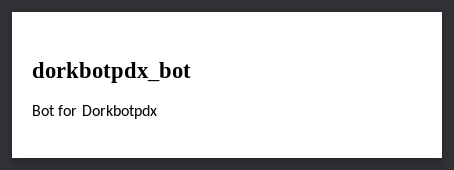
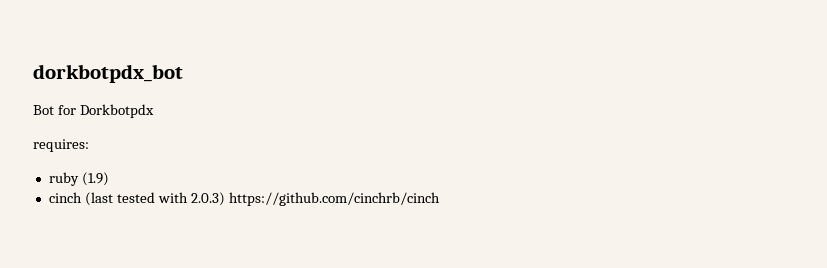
(157, 112) none -> [33,139,89,152] [48,172,109,186] [48,192,440,206] // requires: // ruby (1.9) // cinch (last tested with 2.0.3) https://github.com/cinchrb/cinch

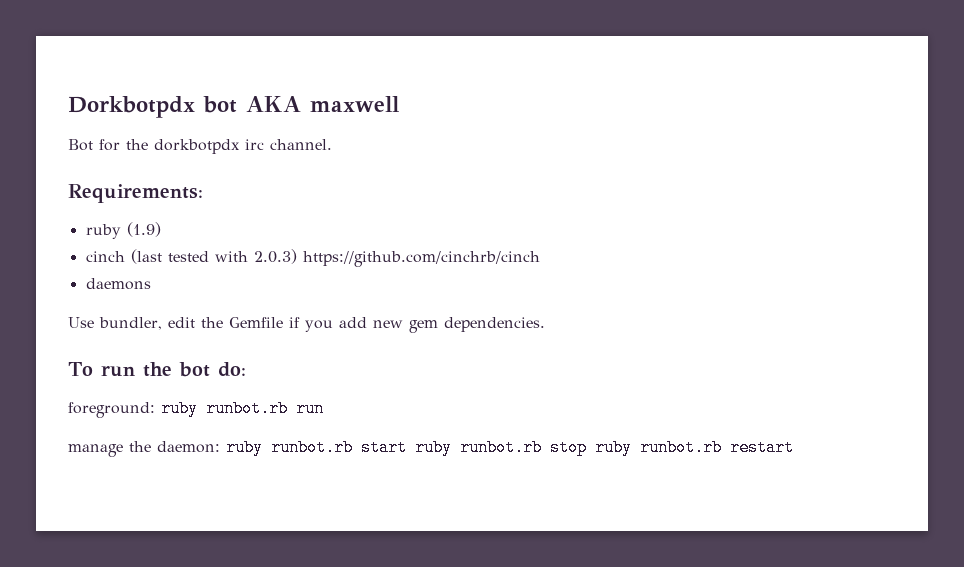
[33,64,183,83] [33,104,154,118] [33,139,89,152] dorkbotpdx_bot // Bot for Dorkbotpdx // requires: -> [68,96,399,118] [68,139,332,154] [68,184,203,203] Dorkbotpdx bot AKA maxwell // Bot for the dorkbotpdx irc channel. // Requirements:
(440, 199) none -> [85,278,151,290] [68,317,545,333] [68,362,246,377] [68,400,324,418] [68,439,794,457] // daemons // Use bundler, edit the Gemfile if you add new gem dependencies. // To run the bot do: // foreground: ruby runbot.rb run // manage the daemon: ruby runbot.rb start ruby runbot.rb stop ruby runbot.rb restart

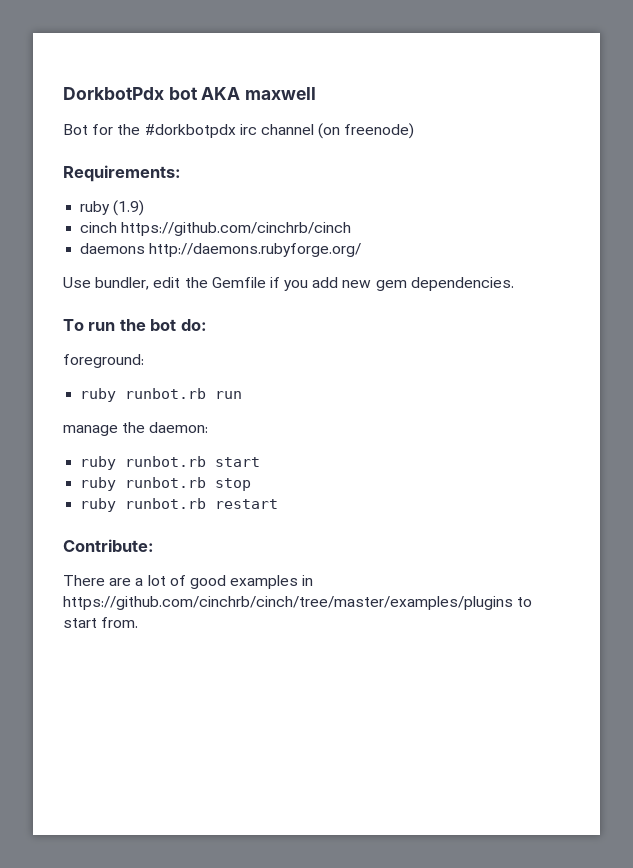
[68,96,195,118] Dorkbotpdx -> [63,87,164,100] DorkbotPdx
[154,139,332,154] dorkbotpdx irc channel. -> [144,123,415,139] #dorkbotpdx irc channel (on freenode)
[130,249,297,264] (last tested with 2.0.3) -> (118, 227) none
(151, 284) none -> [149,243,362,257] http://daemons.rubyforge.org/
(155, 410) none -> (144, 361) //
(220, 447) none -> (209, 427) //
(407, 447) none -> (261, 462) //
(587, 447) none -> (252, 484) //
(794, 447) none -> [63,539,154,552] [63,575,314,589] [63,596,533,610] [63,617,139,628] // Contribute: // There are a lot of good examples in https://github.com/cinchrb/cinch/tree/master/examples/plugins to start from.

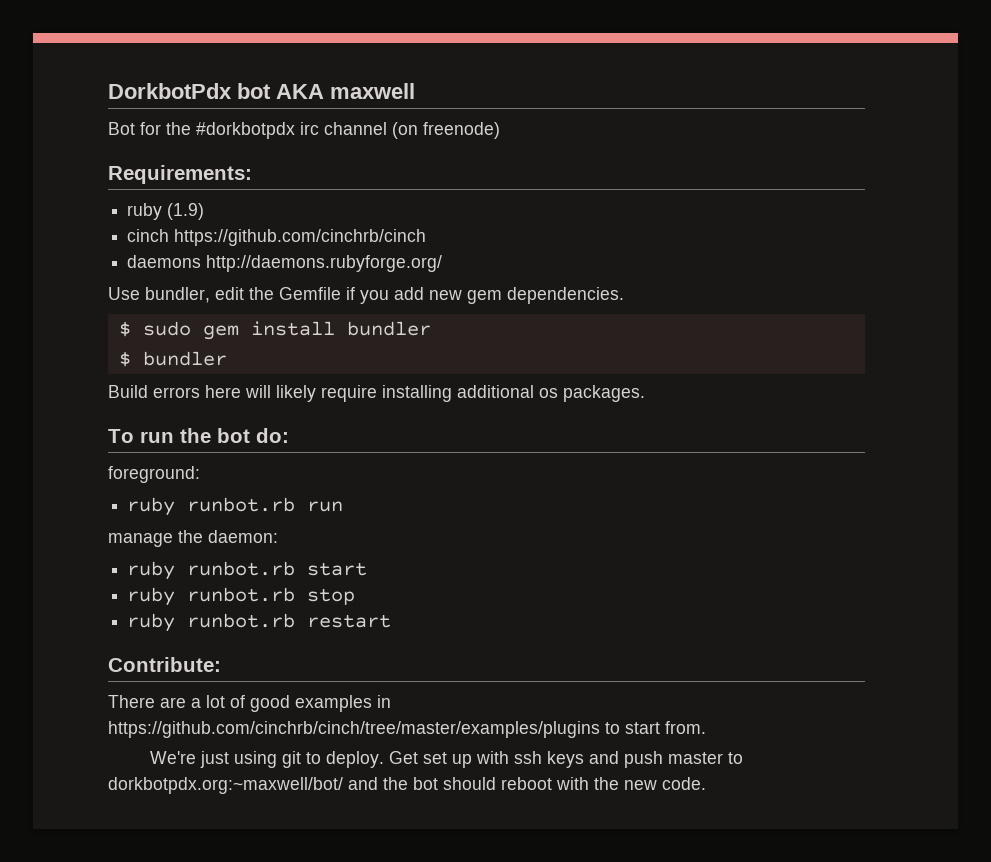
(514, 284) none -> [118,321,431,340] [118,351,227,367] [108,385,645,402] // $ sudo gem install bundler // $ bundler // Build errors here will likely require installing additional os packages.
(139, 622) none -> [149,751,743,768] [108,777,706,794] // We're just using git to deploy. Get set up with ssh keys and push master to dorkbotpdx.org:~maxwell/bot/ and the bot should reboot with the new code.

